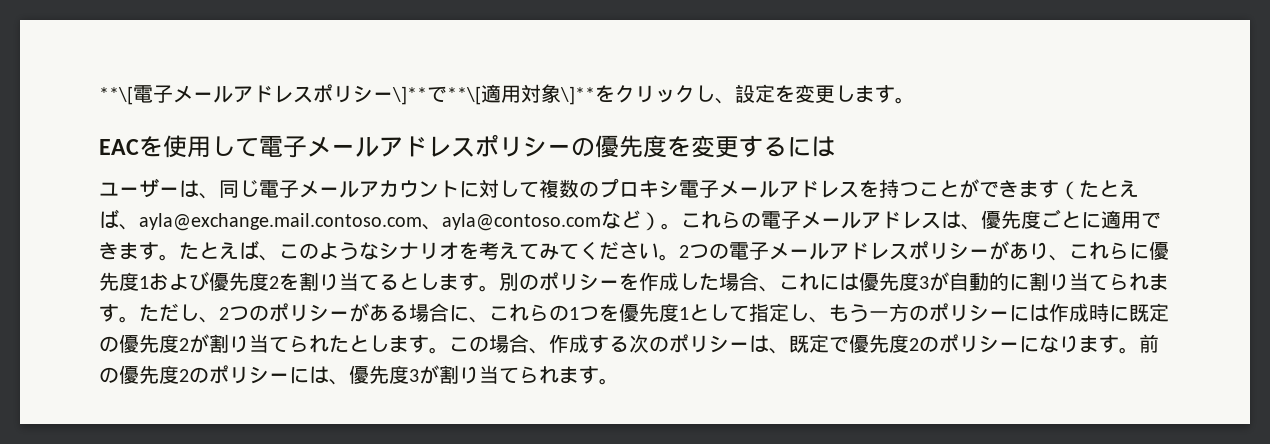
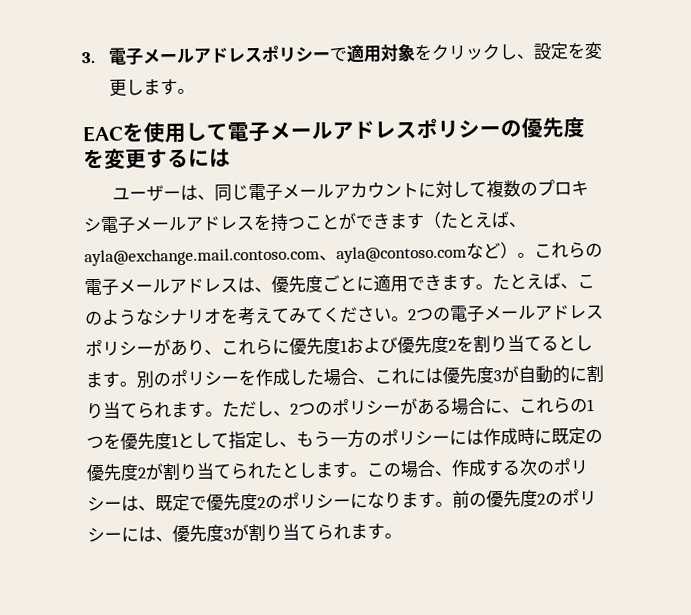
[99,84,481,105] **\[電子メールアドレスポリシー\]**で**\[ -> [81,44,348,66] 3.電子メールアドレスポリシーで
[560,86,595,105] \]** -> (416, 52) none

